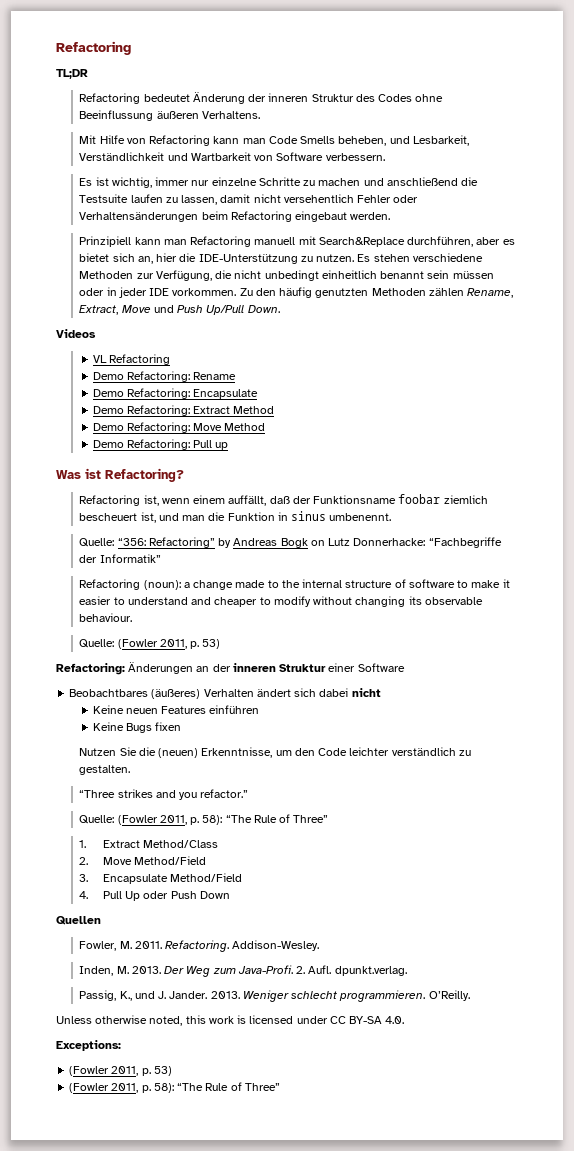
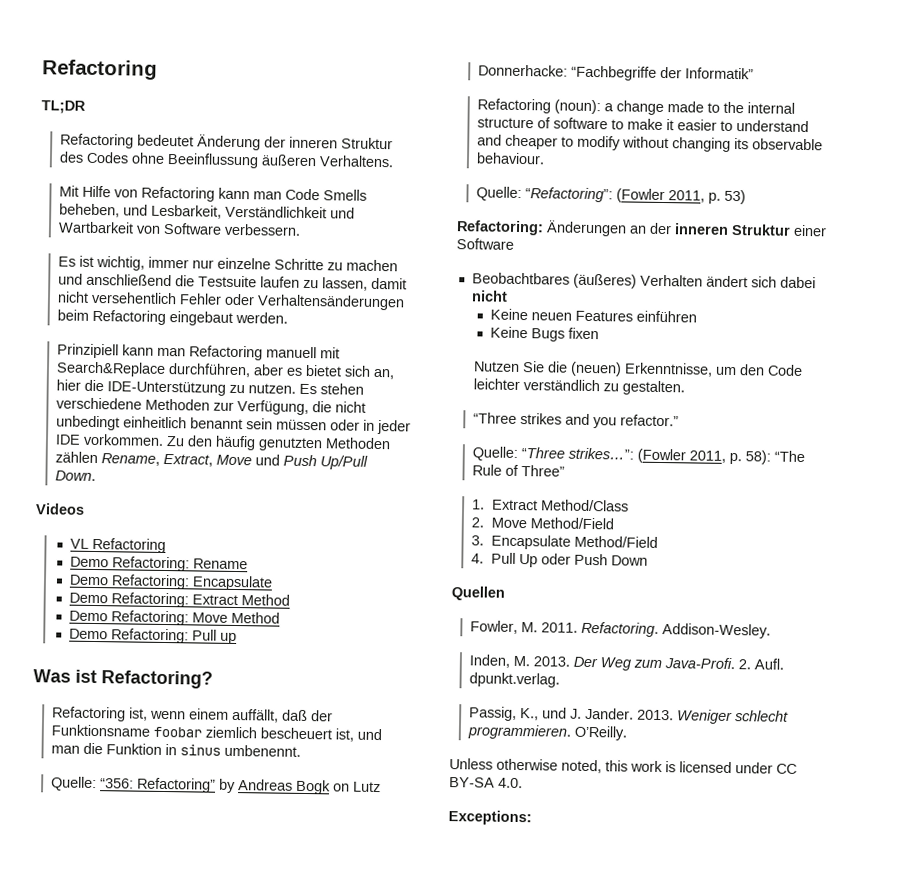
(115, 643) none -> [525,187,614,203] “Refactoring”:
(115, 819) none -> [521,447,635,460] “Three strikes…”:
[69,1066,172,1076] [69,1082,280,1093] // (Fowler 2011, p. 53) // (Fowler 2011, p. 58): “The Rule of Three” -> (532, 818) none

